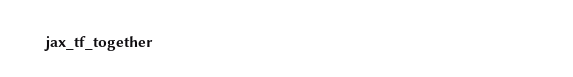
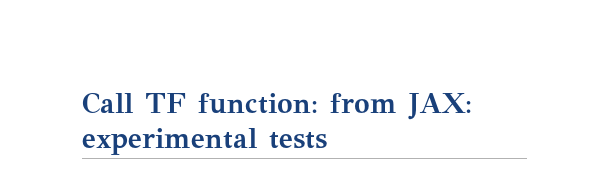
[44,36,153,51] jax_tf_together -> [82,92,472,120] [82,128,327,155] Call TF function: from JAX: experimental tests

